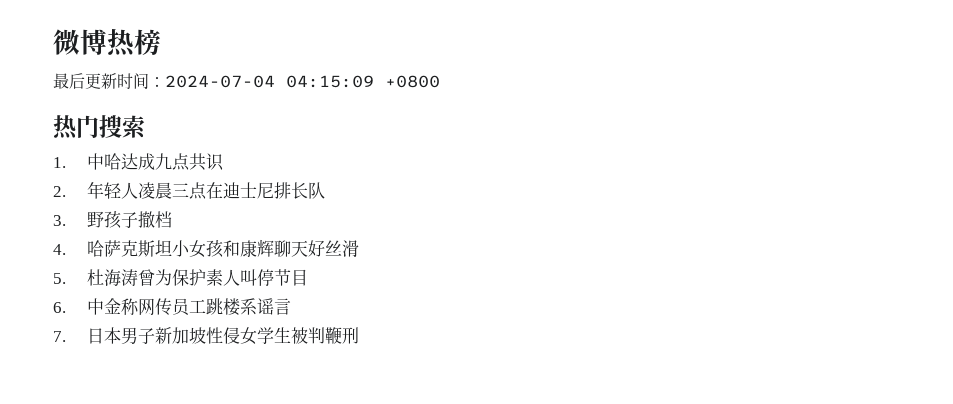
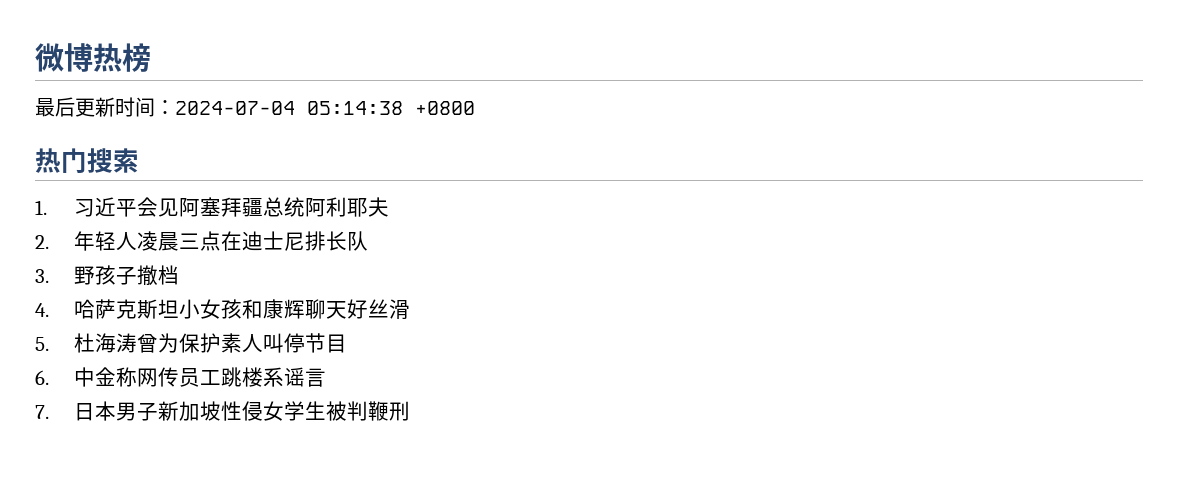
[286,75,374,88] 04:15:09 -> [307,101,403,115] 05:14:38
[86,153,224,171] 中哈达成九点共识 -> [73,197,389,217] 习近平会见阿塞拜疆总统阿利耶夫

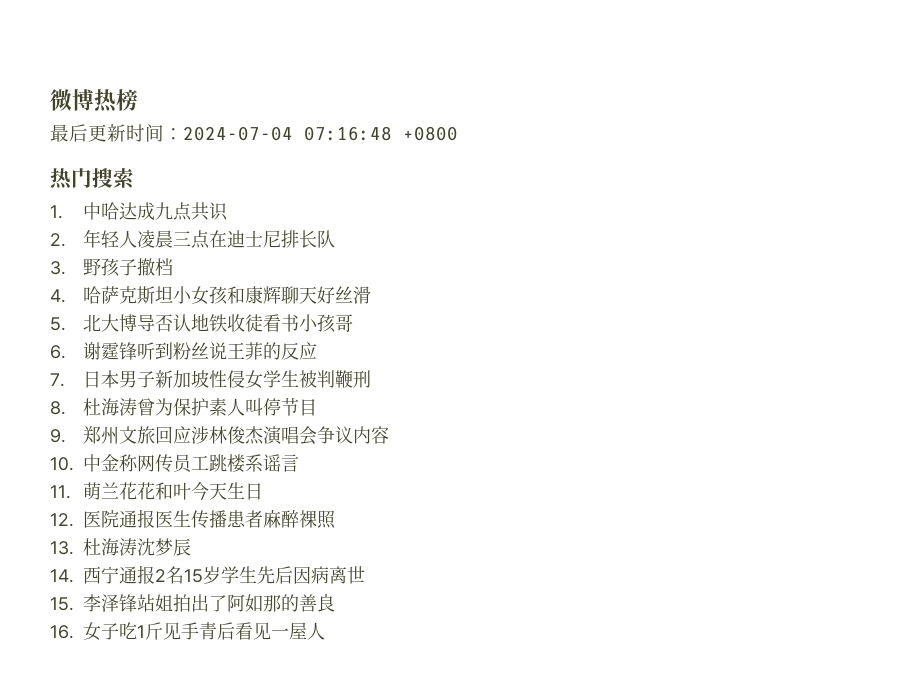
[307,101,403,115] 05:14:38 -> [304,126,392,141] 07:16:48
[73,197,389,217] 习近平会见阿塞拜疆总统阿利耶夫 -> [83,202,229,221] 中哈达成九点共识
[73,333,347,353] [35,367,326,387] 杜海涛曾为保护素人叫停节目 // 6.中金称网传员工跳楼系谣言 -> [83,314,354,333] [50,342,318,360] 北大博导否认地铁收徒看书小孩哥 // 6.谢霆锋听到粉丝说王菲的反应
(410, 411) none -> [50,398,318,416] [50,426,390,445] [50,454,300,473] [50,482,264,501] [50,509,337,529] [50,538,192,556] [50,565,366,584] [50,594,336,612] [50,622,326,641] // 8.杜海涛曾为保护素人叫停节目 // 9.郑州文旅回应涉林俊杰演唱会争议内容 // 10.中金称网传员工跳楼系谣言 // 11.萌兰花花和叶今天生日 // 12.医院通报医生传播患者麻醉裸照 // 13.杜海涛沈梦辰 // 14.西宁通报2名15岁学生先后因病离世 // 15.李泽锋站姐拍出了阿如那的善良 // 16.女子吃1斤见手青后看见一屋人

